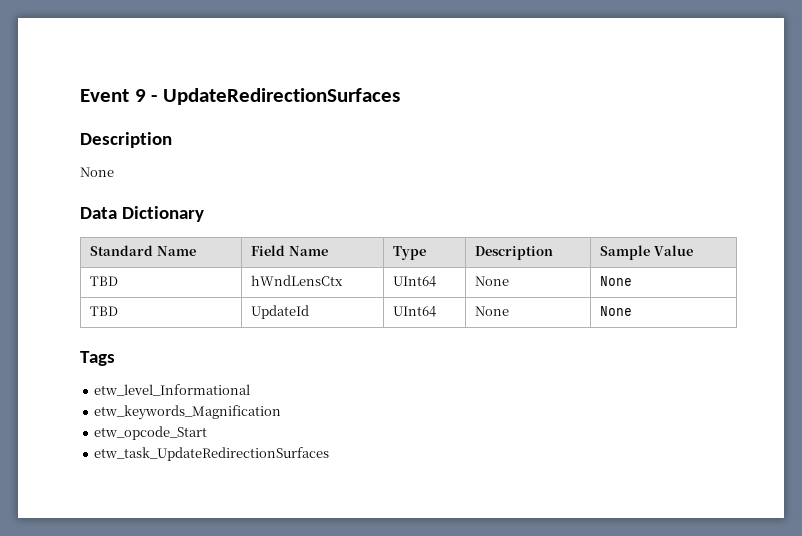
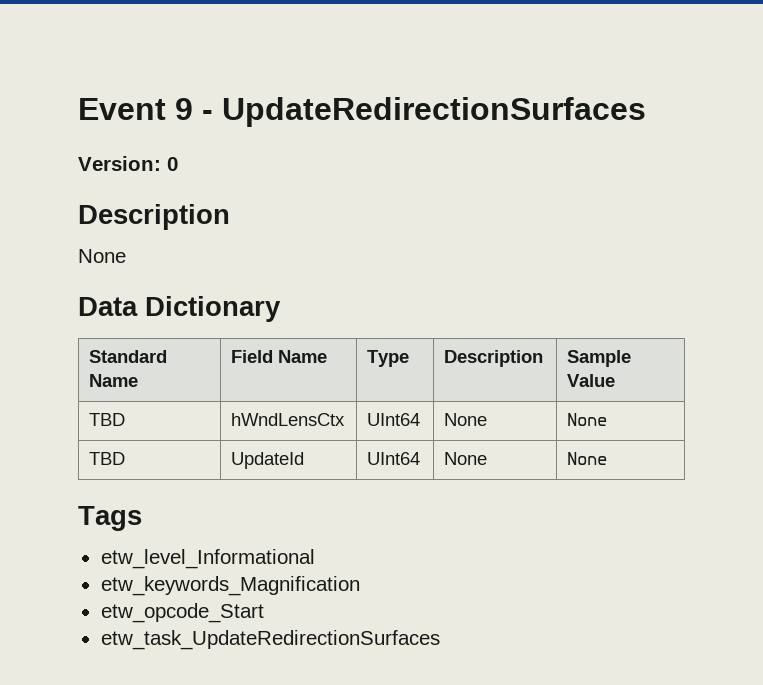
(400, 96) none -> [78,156,178,171] // Version: 0

